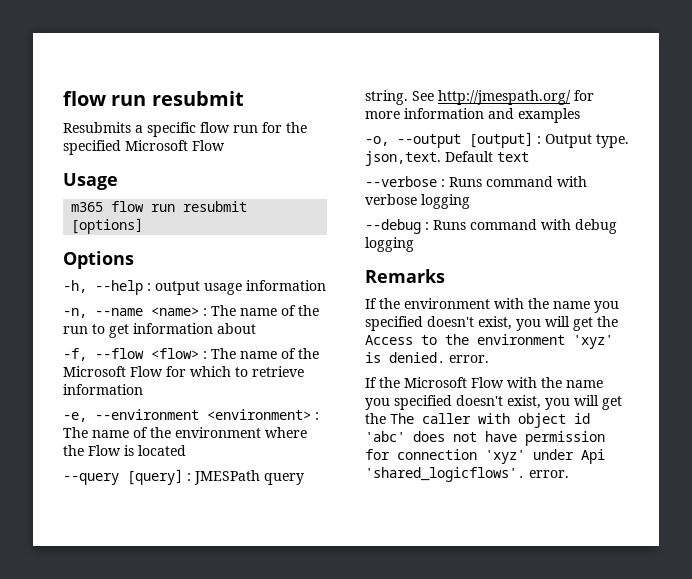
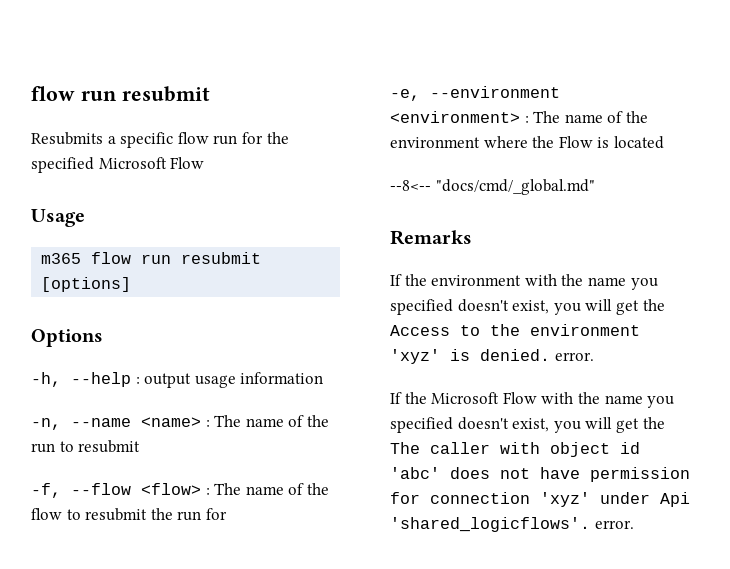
[109,323,256,338] get information about -> [78,440,141,453] resubmit
[63,366,304,377] [63,384,143,395] Microsoft Flow for which to retrieve information -> [31,508,227,521] flow to resubmit the run for
[63,469,304,485] [365,90,594,105] [365,108,580,123] [365,132,629,148] [365,151,529,166] [365,176,587,187] [365,194,470,209] [365,219,617,234] [365,237,414,252] --query [query] : JMESPath query string. See http://jmespath.org/ for more information and examples // -o, --output [output] : Output type. json,text. Default text // --verbose : Runs command with verbose logging // --debug : Runs command with debug logging -> [390,179,595,195] --8<-- "docs/cmd/_global.md"

